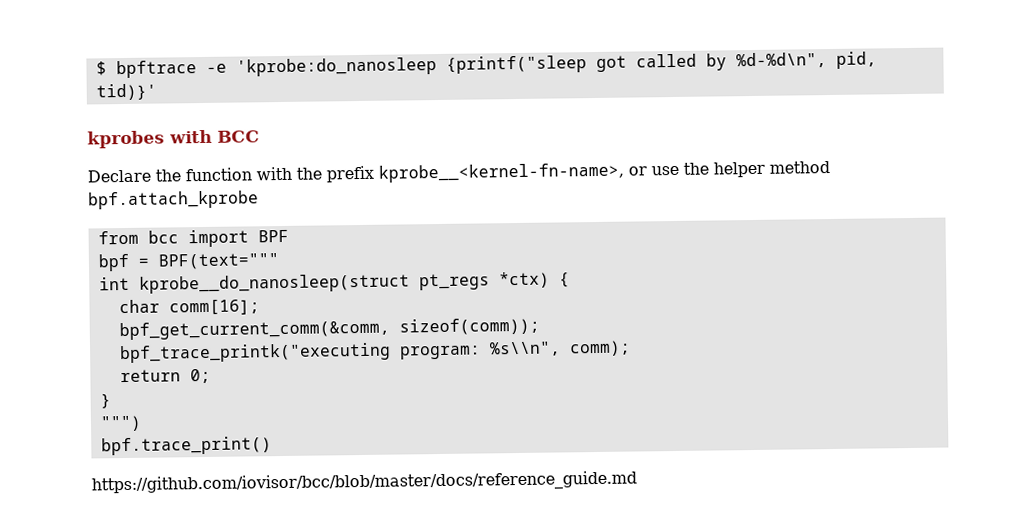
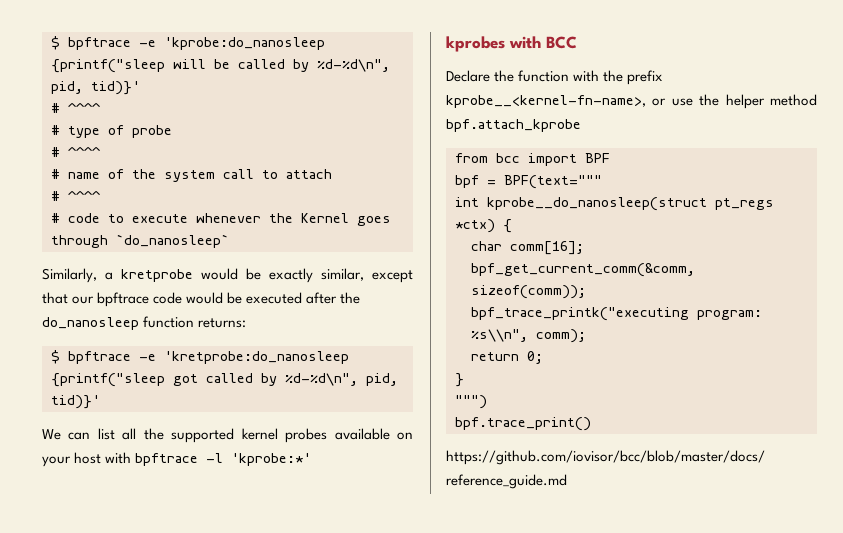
(587, 64) none -> [173,59,390,72] [51,81,140,95] [51,103,100,113] [51,125,172,138] [51,147,100,157] [51,169,332,182] [51,191,100,201] [51,213,391,226] [51,234,229,248] [42,268,413,283] [42,292,361,307] [42,316,247,330] [51,350,349,364] [51,373,165,387] will be called by %d-%d\n", pid, tid)}' // # ^^^^ // # type of probe // # ^^^^ // # name of the system call to attach // # ^^^^ // # code to execute whenever the Kernel goes through `do_nanosleep` // Similarly, a kretprobe would be exactly similar, except that our bpftrace code would be executed after the do_nanosleep function returns: // $ bpftrace -e 'kretprobe:do_nanosleep {printf("sleep
(157, 92) none -> [42,428,414,443] [42,452,312,467] // We can list all the supported kernel probes available on your host with bpftrace -l 'kprobe:*'

